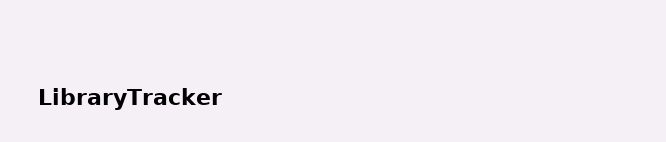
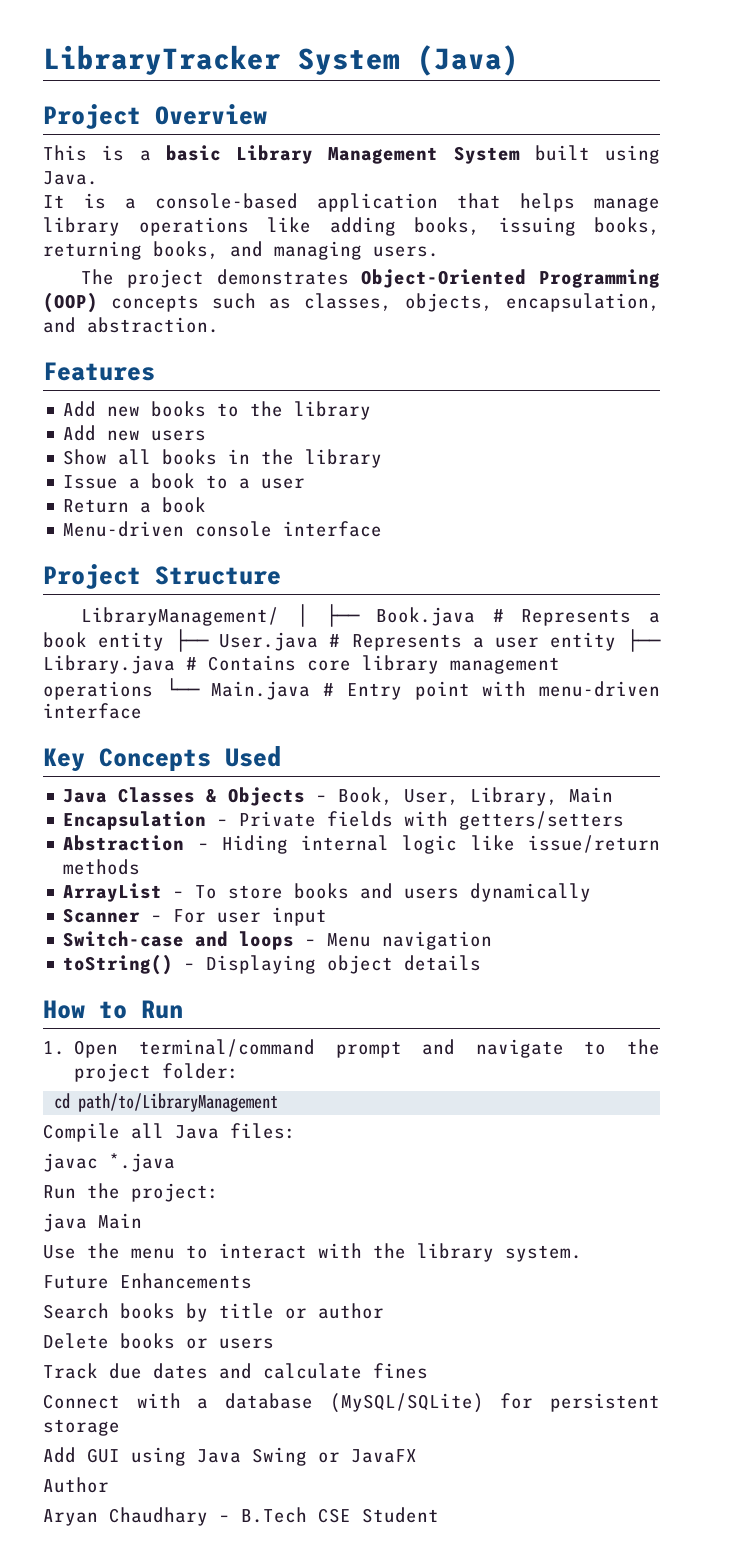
(222, 99) none -> [298,45,519,76] [43,104,267,129] [43,145,660,164] [43,171,98,185] [43,193,660,212] [43,217,660,236] [43,241,439,260] [81,269,660,288] [43,292,660,313] [43,317,219,333] [43,362,155,381] [63,401,372,420] [63,425,207,441] [63,449,383,468] [63,473,306,489] [63,497,207,513] [63,521,383,537] [43,564,281,589] [81,604,660,627] [43,629,661,652] [43,655,560,674] [43,678,660,700] [43,703,142,719] [43,746,281,772] [63,787,614,806] [63,811,625,830] [63,835,660,854] [63,859,141,875] [63,883,592,902] [63,907,328,926] [63,931,493,950] [63,954,482,975] [43,1000,183,1019] [43,1039,660,1058] [74,1063,240,1082] [54,1093,279,1112] [43,1123,296,1142] [43,1153,175,1172] [43,1183,219,1202] [43,1213,142,1232] [43,1243,582,1262] [43,1273,252,1289] [43,1303,384,1322] [43,1333,274,1349] [43,1363,428,1379] [43,1393,660,1413] [43,1419,120,1436] [43,1447,417,1466] [43,1477,109,1493] [43,1507,439,1526] System (Java) // Project Overview // This is a basic Library Management System built using Java. // It is a console-based application that helps manage library operations like adding books, issuing books, returning books, and managing users. // The project demonstrates Object-Oriented Programming (OOP) concepts such as classes, objects, encapsulation, and abstraction. // Features // Add new books to the library // Add new users // Show all books in the library // Issue a book to a user // Return a book // Menu-driven console interface // Project Structure // LibraryManagement/ │ ├── Book.java # Represents a book entity ├── User.java # Represents a user entity ├── Library.java # Contains core library management operations └── Main.java # Entry point with menu-driven interface // Key Concepts Used // Java Classes & Objects – Book, User, Library, Main // Encapsulation – Private fields with getters/setters // Abstraction – Hiding internal logic like issue/return methods // ArrayList – To store books and users dynamically // Scanner – For user input // Switch-case and loops – Menu navigation // toString() – Displaying object details // How to Run // 1. Open terminal/command prompt and navigate to the project folder: // cd path/to/LibraryManagement // Compile all Java files: // javac *.java // Run the project: // java Main // Use the menu to interact with the library system. // Future Enhancements // Search books by title or author // Delete books or users // Track due dates and calculate fines // Connect with a database (MySQL/SQLite) for persistent storage // Add GUI using Java Swing or JavaFX // Author // Aryan Chaudhary – B.Tech CSE Student

